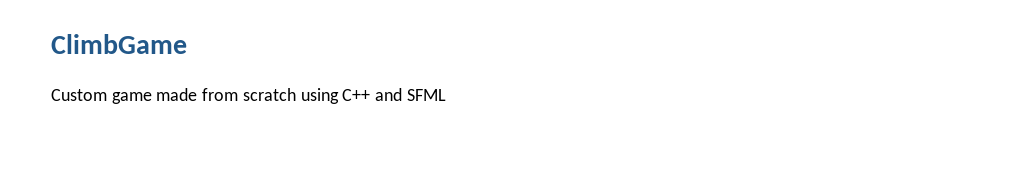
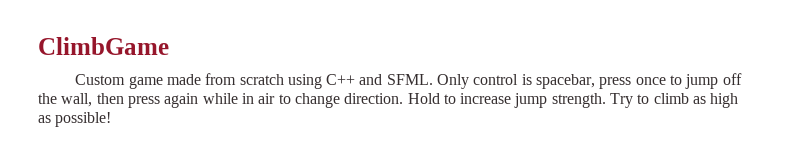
[406,89,446,101] SFML -> [386,73,742,89] [38,93,739,108] [38,112,112,127] SFML. Only control is spacebar, press once to jump off the wall, then press again while in air to change direction. Hold to increase jump strength. Try to climb as high as possible!

